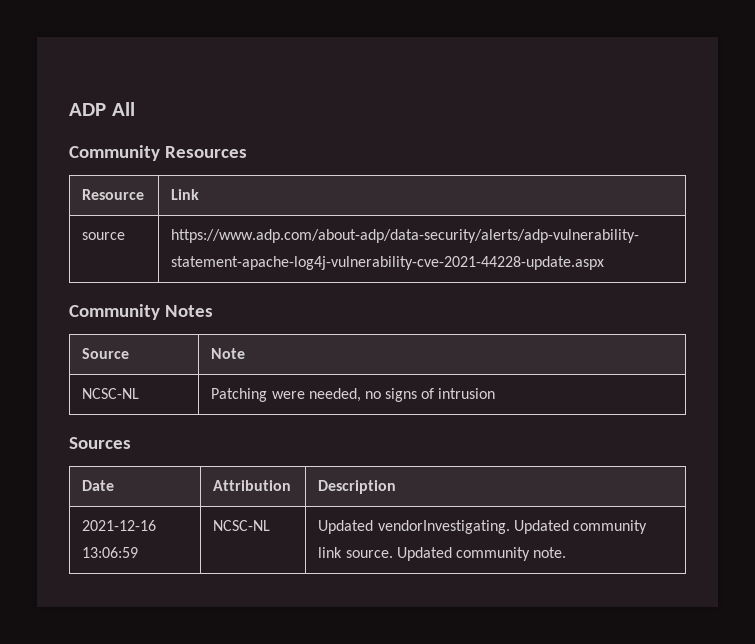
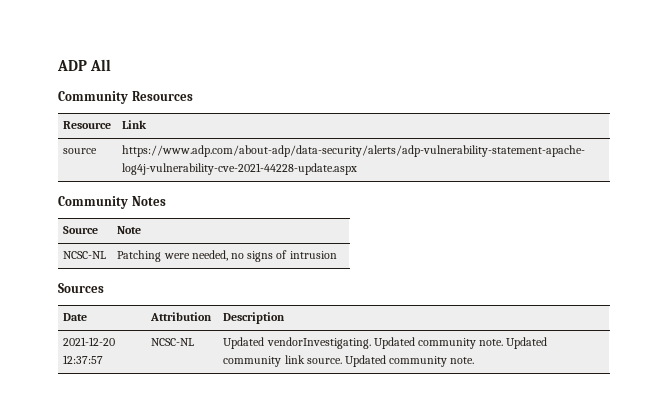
[82,520,157,531] [82,547,139,558] 2021-12-16 13:06:59 -> [63,337,116,346] [63,355,104,364] 2021-12-20 12:37:57
(647, 527) none -> [479,337,548,349] [223,356,282,367] note. Updated community

